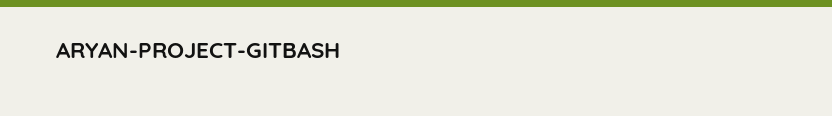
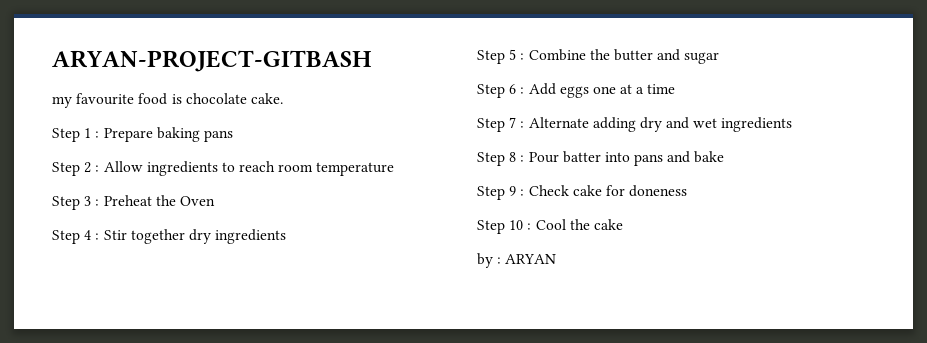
(340, 50) none -> [52,93,283,108] [52,127,233,142] [52,161,395,176] [52,195,215,210] [52,229,287,244] [477,49,720,64] [477,83,676,98] [477,117,793,132] [477,151,725,166] [477,185,688,200] [477,219,623,234] [477,253,557,268] // my favourite food is chocolate cake. // Step 1 : Prepare baking pans // Step 2 : Allow ingredients to reach room temperature // Step 3 : Preheat the Oven // Step 4 : Stir together dry ingredients // Step 5 : Combine the butter and sugar // Step 6 : Add eggs one at a time // Step 7 : Alternate adding dry and wet ingredients // Step 8 : Pour batter into pans and bake // Step 9 : Check cake for doneness // Step 10 : Cool the cake // by : ARYAN

